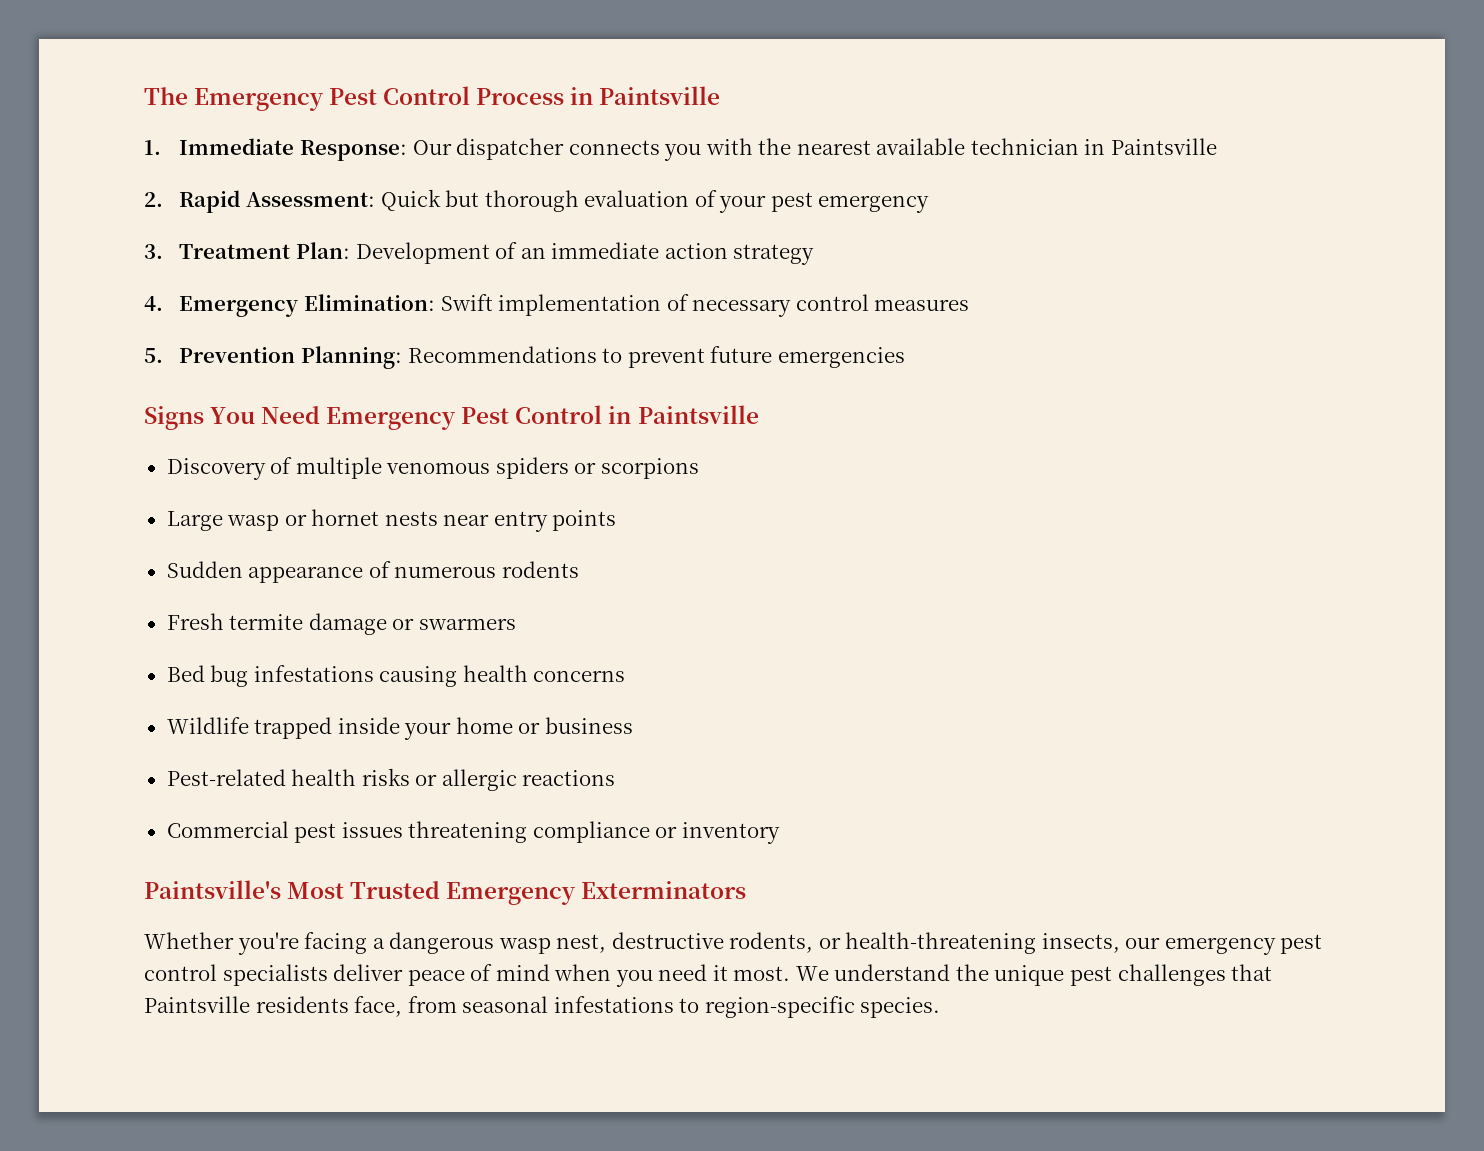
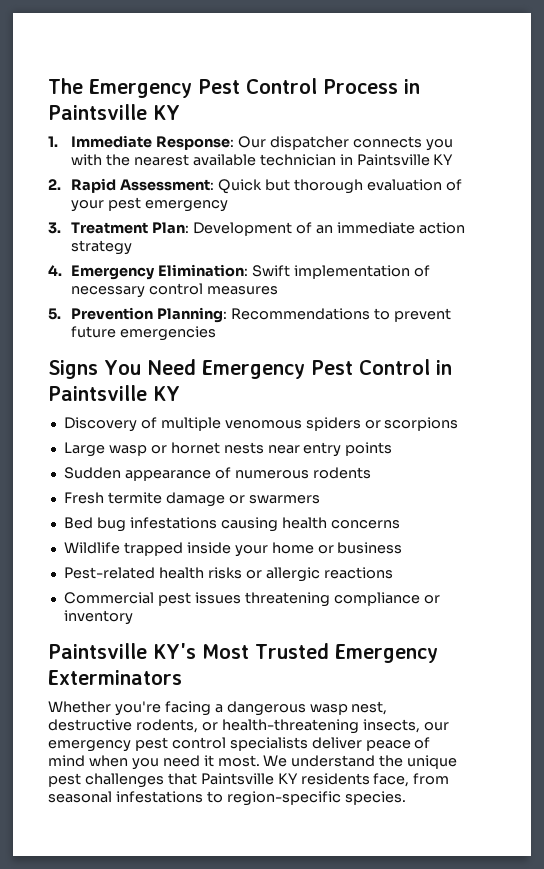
(721, 95) none -> [153,105,180,120] KY
(1217, 146) none -> [433,154,454,165] KY
(759, 414) none -> [153,386,180,401] KY
[144,880,281,899] Paintsville's -> [48,643,196,659] Paintsville KY's
(250, 1004) none -> [277,773,298,784] KY

